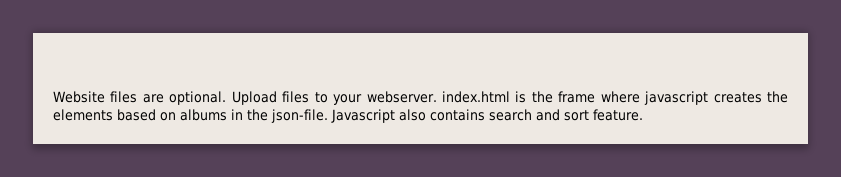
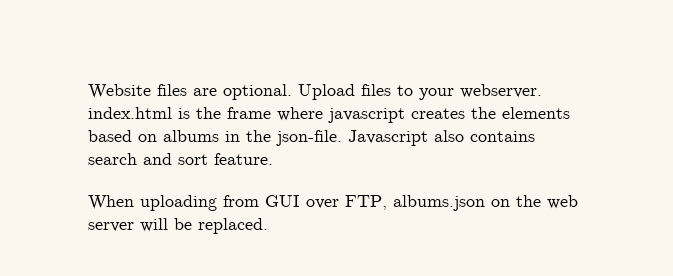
(643, 115) none -> [88,195,578,211] [88,218,268,234] // When uploading from GUI over FTP, albums.json on the web server will be replaced.

